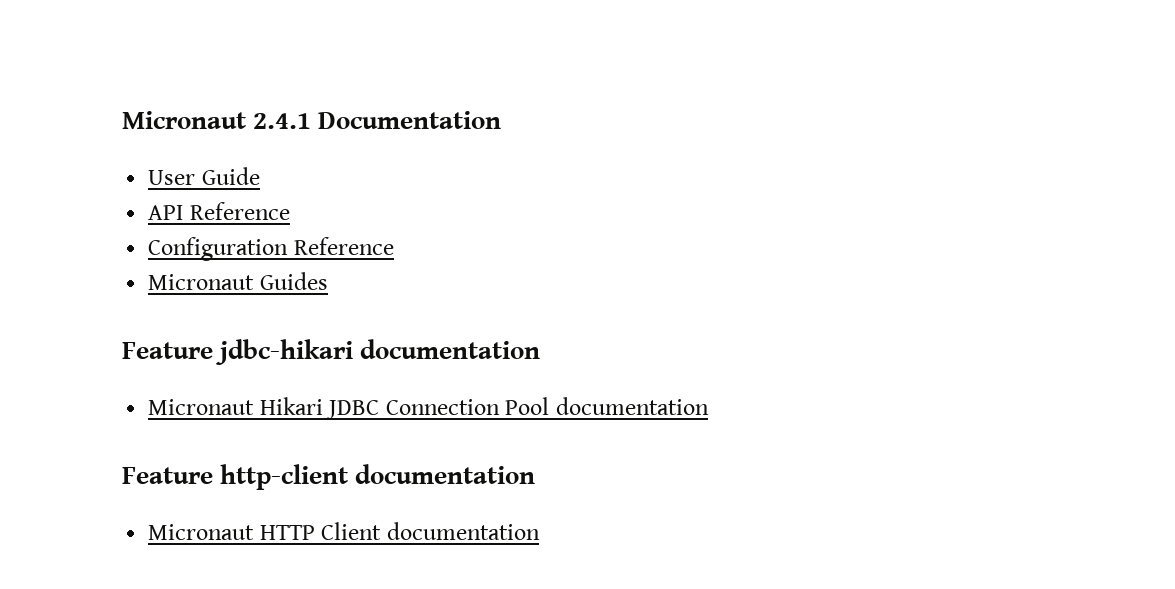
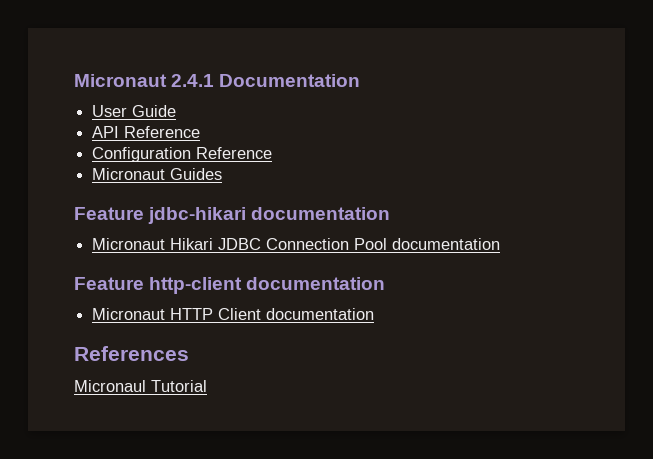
(540, 531) none -> [74,346,189,361] [74,380,207,392] // References // Micronaul Tutorial

